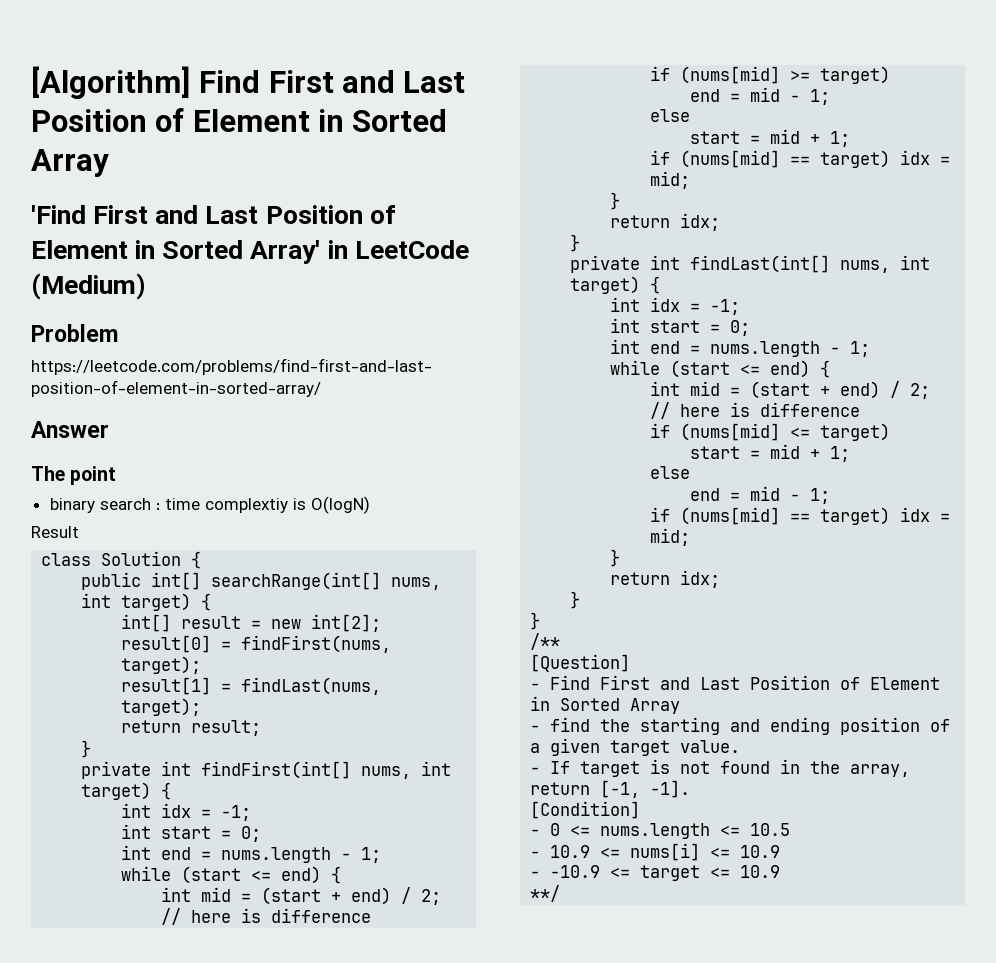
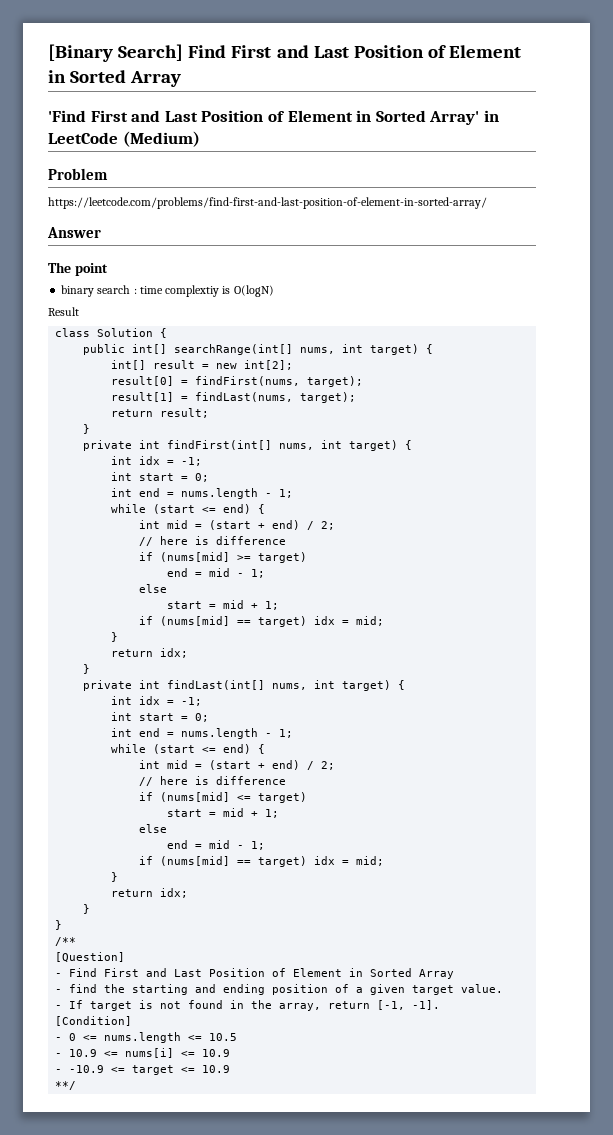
[31,66,191,99] [Algorithm] -> [48,44,184,62] [Binary Search]

